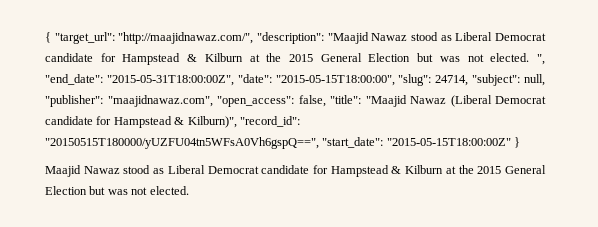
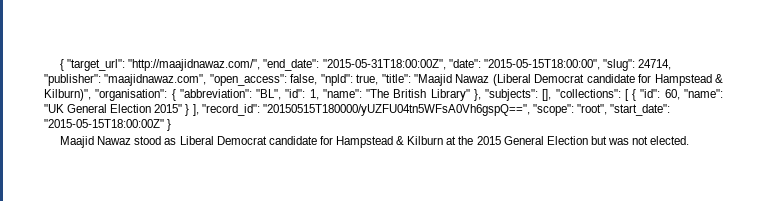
[257,32,547,44] [45,53,546,65] "description": "Maajid Nawaz stood as Liberal Democrat candidate for Hampstead & Kilburn at the 2015 General Election but was not elected. ", -> (261, 65) none
[472,74,545,86] "subject": null, -> (671, 64) none
(326, 101) none -> [320,74,379,86] "npld": true,
[239,116,300,127] [45,137,319,149] "record_id": "20150515T180000/yUZFU04tn5WFsA0Vh6gspQ==", -> [95,89,723,101] [44,104,607,116] "organisation": { "abbreviation": "BL", "id": 1, "name": "The British Library" }, "subjects": [], "collections": [ { "id": 60, "name": "UK General Election 2015" } ], "record_id": "20150515T180000/yUZFU04tn5WFsA0Vh6gspQ==", "scope": "root",

